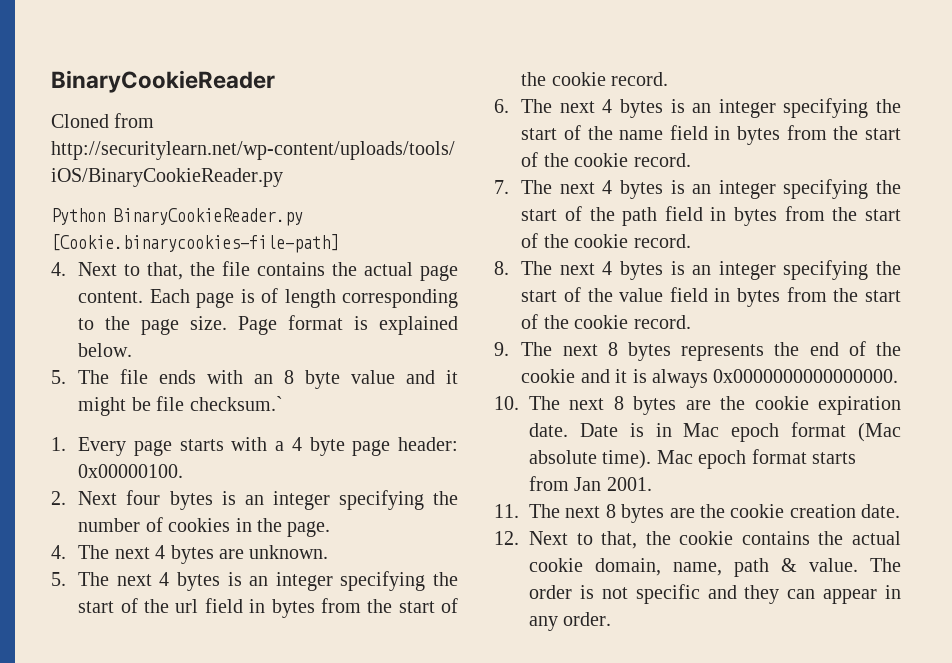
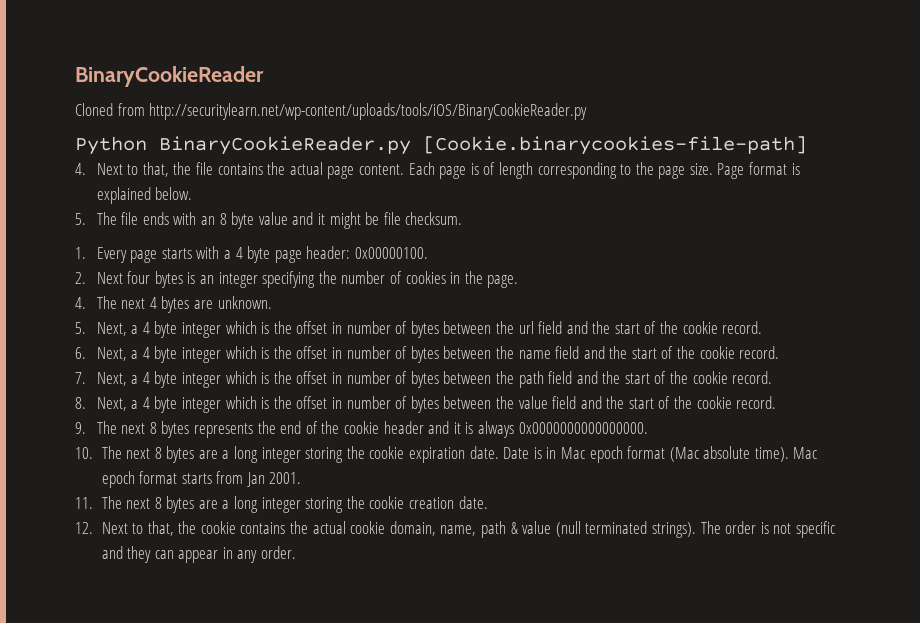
[189,396,283,411] checksum.` -> [405,212,463,225] checksum.
[78,571,458,591] [78,598,361,618] The next 4 bytes is an integer specifying the start of the url field in bytes from -> [96,321,588,338] Next, a 4 byte integer which is the offset in number of bytes between the url field and
[521,98,901,118] [521,125,827,145] The next 4 bytes is an integer specifying the start of the name field in bytes from -> [96,346,605,363] Next, a 4 byte integer which is the offset in number of bytes between the name field and
[521,179,901,199] [521,206,825,226] The next 4 bytes is an integer specifying the start of the path field in bytes from -> [96,371,598,388] Next, a 4 byte integer which is the offset in number of bytes between the path field and
[521,260,901,280] [521,287,827,307] The next 4 bytes is an integer specifying the start of the value field in bytes from -> [96,396,602,413] Next, a 4 byte integer which is the offset in number of bytes between the value field and
(576, 376) none -> [383,421,424,434] header
(711, 405) none -> [222,446,344,463] a long integer storing
(695, 513) none -> [222,496,344,513] a long integer storing
[809,558,858,572] value. -> [522,521,696,538] value (null terminated strings).

